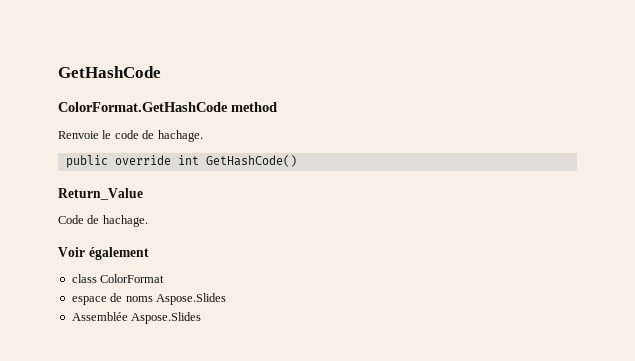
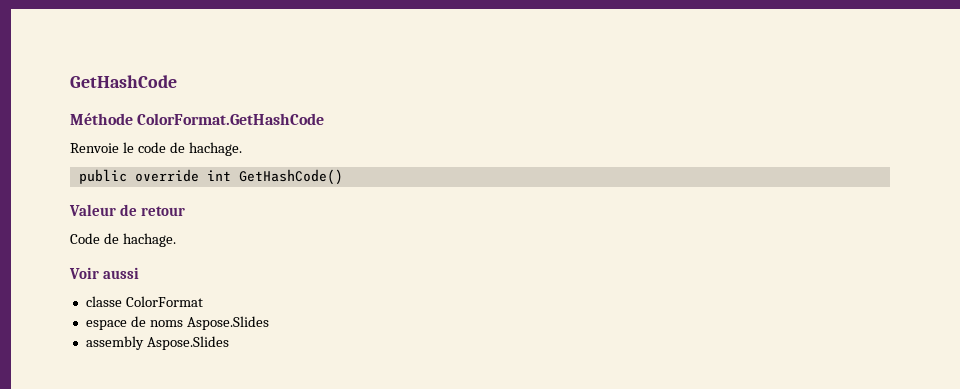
(161, 72) none -> [70,113,133,125] Méthode
[231,102,277,112] method -> (325, 119) none
[58,188,143,200] Return_Value -> [69,204,186,216] Valeur de retour
[88,247,149,260] [71,274,97,283] également // class -> [103,267,140,279] [85,296,122,307] aussi // classe
[71,312,128,321] Assemblée -> [85,336,144,350] assembly

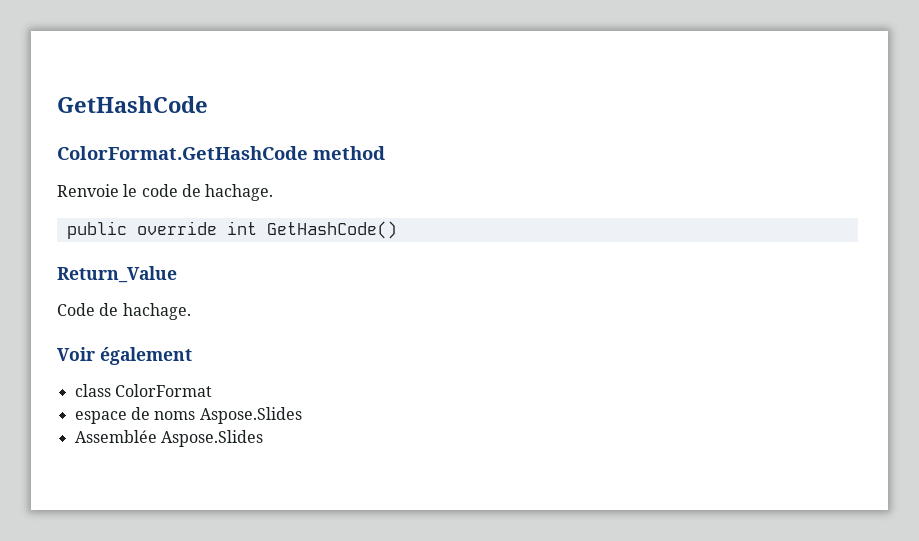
[70,113,133,125] Méthode -> (208, 104) none
(325, 119) none -> [313,146,385,160] method
[69,204,186,216] Valeur de retour -> [57,266,177,283] Return_Value
[103,267,140,279] [85,296,122,307] aussi // classe -> [100,347,192,365] [74,384,111,397] également // class
[85,336,144,350] assembly -> [74,430,157,443] Assemblée

